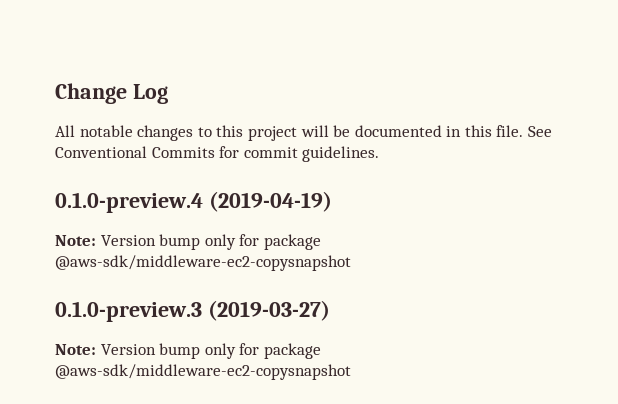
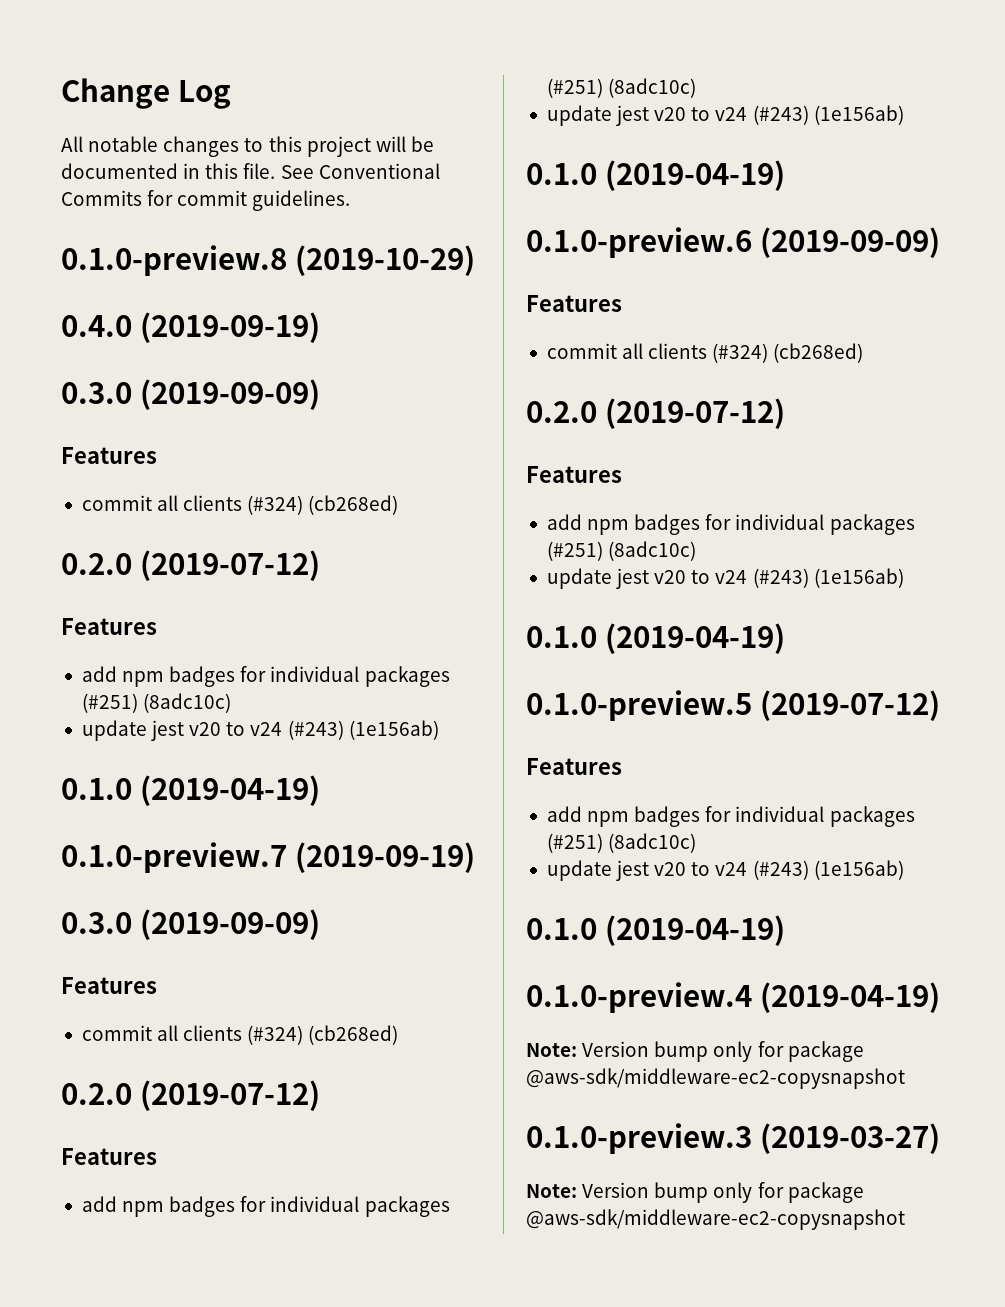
(380, 154) none -> [61,245,475,276] [61,312,320,343] [61,379,320,410] [61,447,157,464] [81,495,399,515] [61,550,320,581] [61,618,157,635] [81,666,450,687] [81,693,232,713] [81,720,439,741] [61,775,320,806] [61,842,475,873] [61,909,320,940] [61,977,157,994] [81,1025,399,1045] [61,1080,320,1111] [61,1148,157,1165] [81,1196,450,1217] [546,78,697,98] [546,105,904,126] [526,160,785,191] [526,227,940,258] [526,295,622,312] [546,343,864,363] [526,398,785,429] [526,466,622,483] [546,514,915,535] [546,541,697,561] [546,568,904,589] [526,623,785,654] [526,690,940,721] [526,758,622,775] [546,806,915,827] [546,833,697,853] [546,860,904,881] [526,915,785,946] // 0.1.0-preview.8 (2019-10-29) // 0.4.0 (2019-09-19) // 0.3.0 (2019-09-09) // Features // commit all clients (#324) (cb268ed) // 0.2.0 (2019-07-12) // Features // add npm badges for individual packages (#251) (8adc10c) // update jest v20 to v24 (#243) (1e156ab) // 0.1.0 (2019-04-19) // 0.1.0-preview.7 (2019-09-19) // 0.3.0 (2019-09-09) // Features // commit all clients (#324) (cb268ed) // 0.2.0 (2019-07-12) // Features // add npm badges for individual packages (#251) (8adc10c) // update jest v20 to v24 (#243) (1e156ab) // 0.1.0 (2019-04-19) // 0.1.0-preview.6 (2019-09-09) // Features // commit all clients (#324) (cb268ed) // 0.2.0 (2019-07-12) // Features // add npm badges for individual packages (#251) (8adc10c) // update jest v20 to v24 (#243) (1e156ab) // 0.1.0 (2019-04-19) // 0.1.0-preview.5 (2019-07-12) // Features // add npm badges for individual packages (#251) (8adc10c) // update jest v20 to v24 (#243) (1e156ab) // 0.1.0 (2019-04-19)

